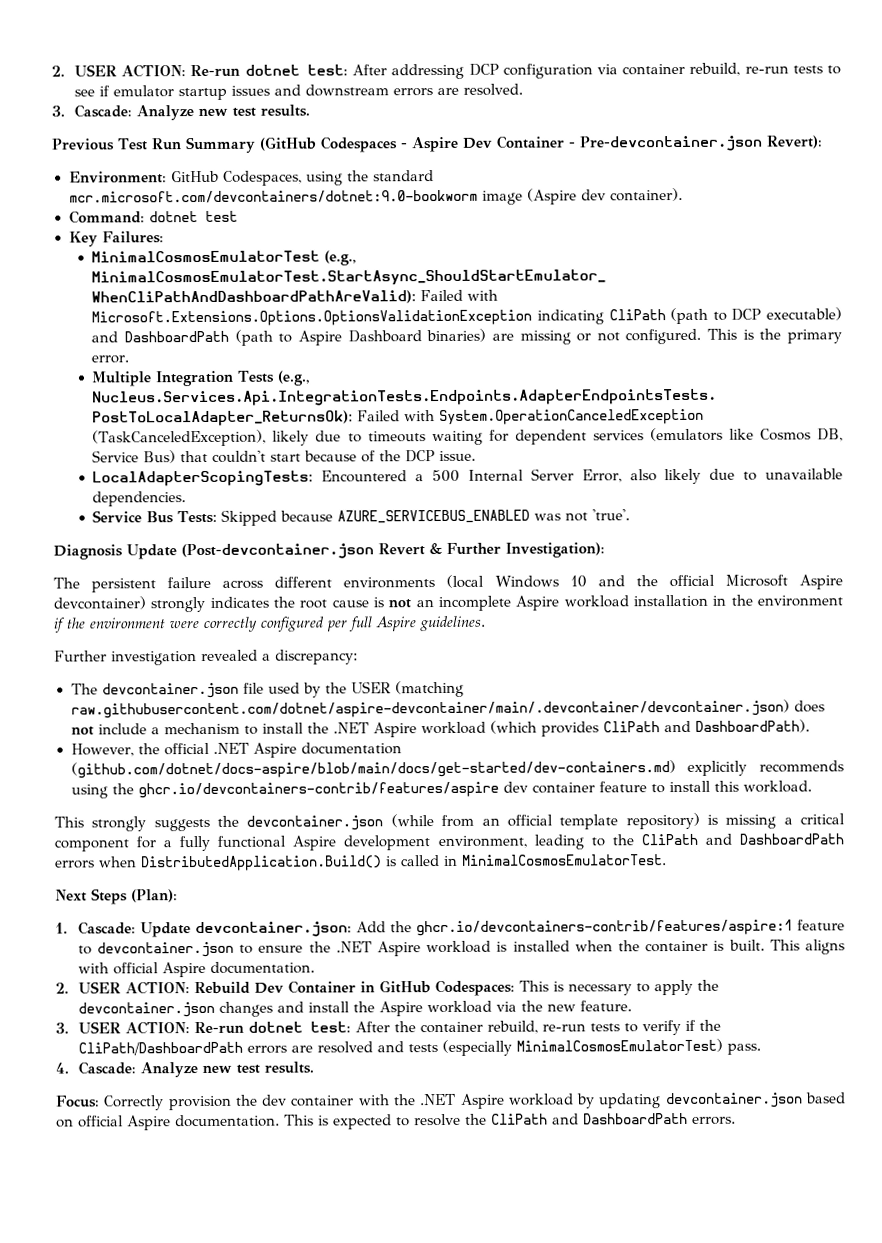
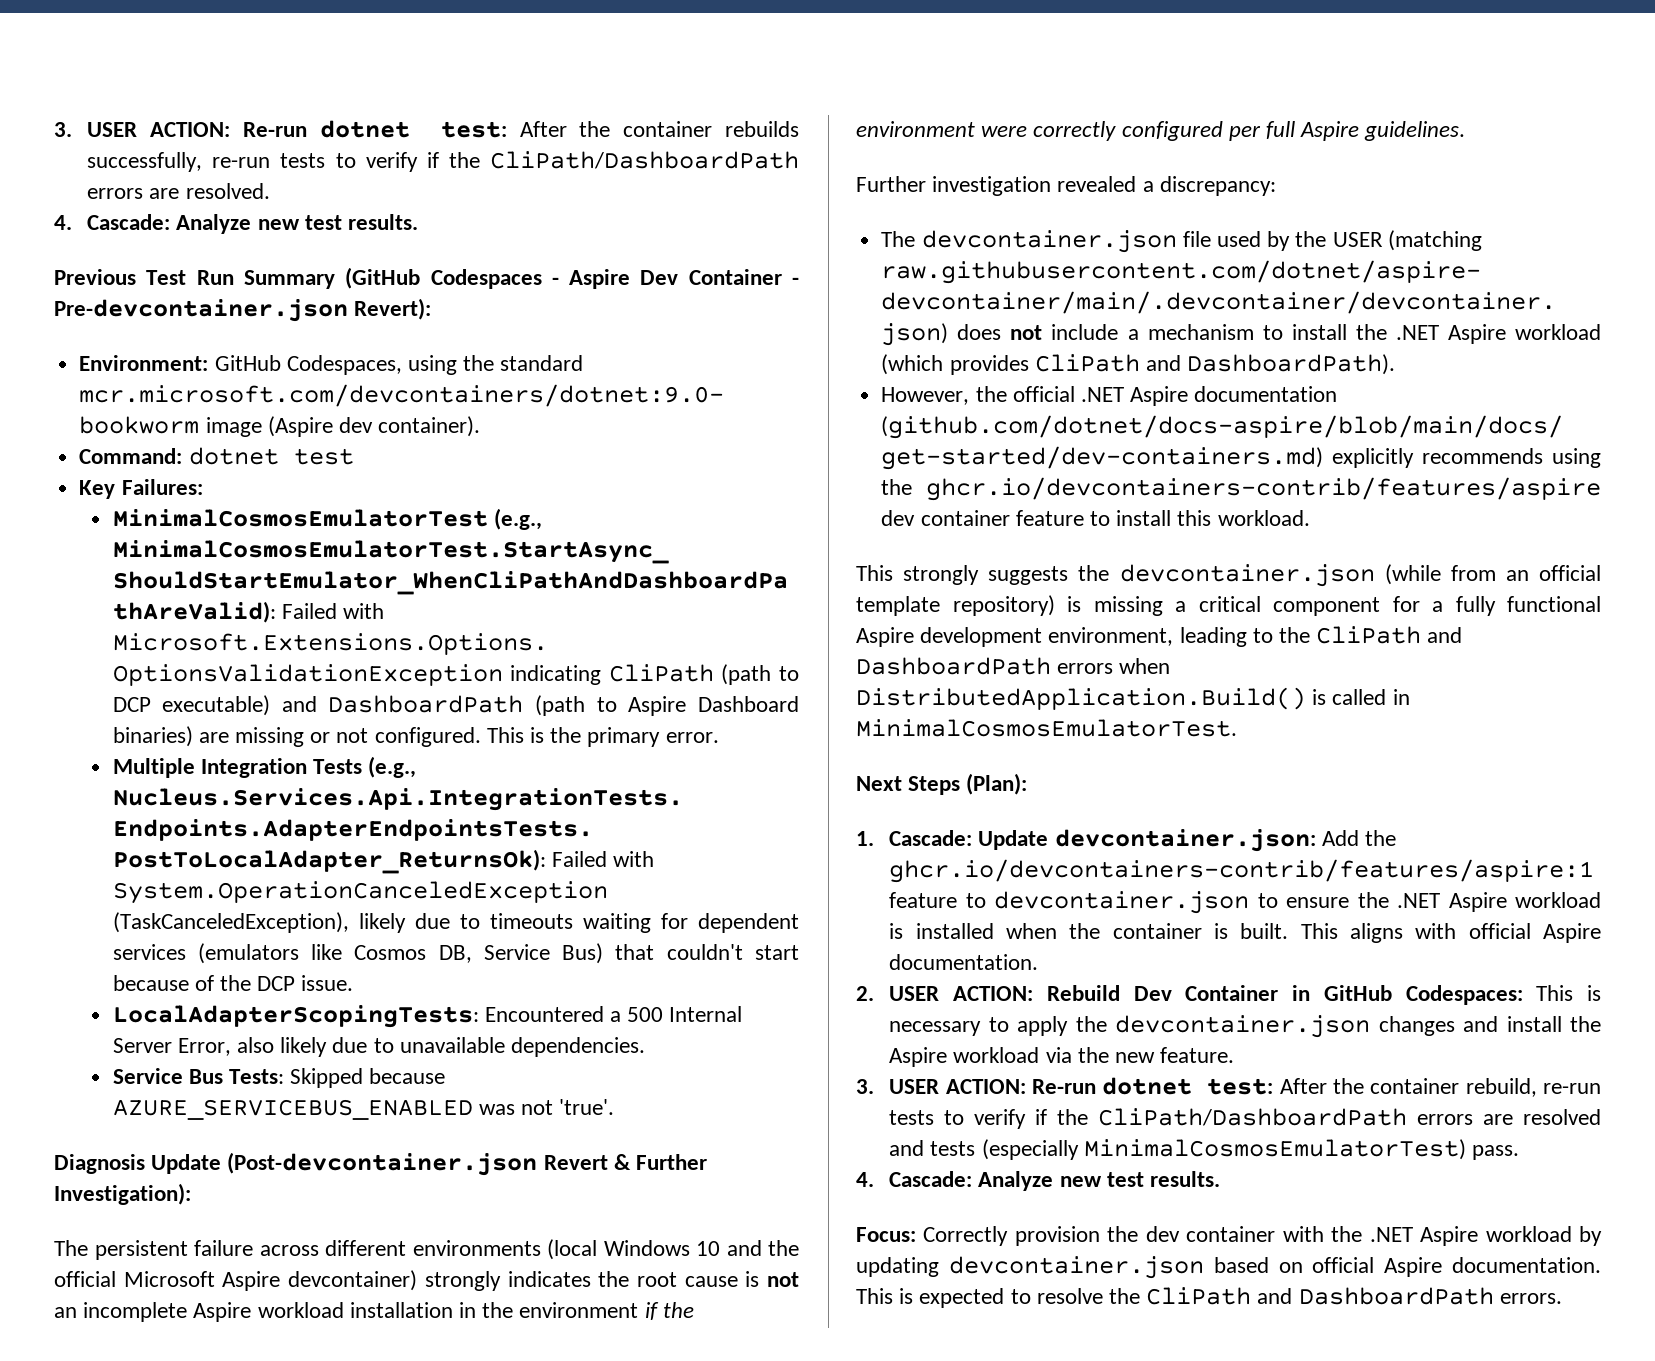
[51,62,842,80] [73,84,389,101] 2. USER ACTION: Re-run dotnet test: After addressing DCP configuration via container rebuild, re-run tests to see if emulator startup issues and downstream -> [54,120,799,138] [87,151,799,172] 3. USER ACTION: Re-run dotnet test: After the container rebuilds successfully, re-run tests to verify if the CliPath/DashboardPath
[51,105,65,117] 3. -> [54,215,72,230] 4.

